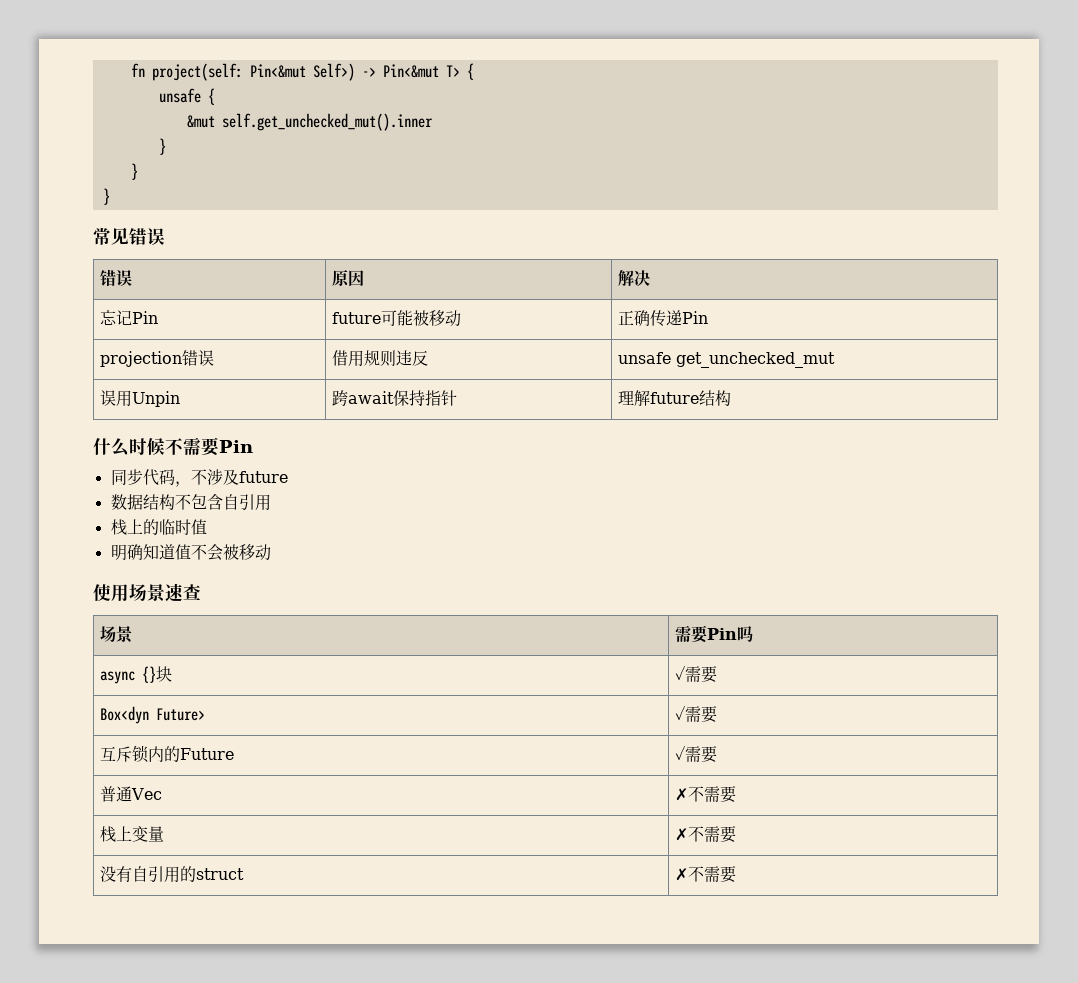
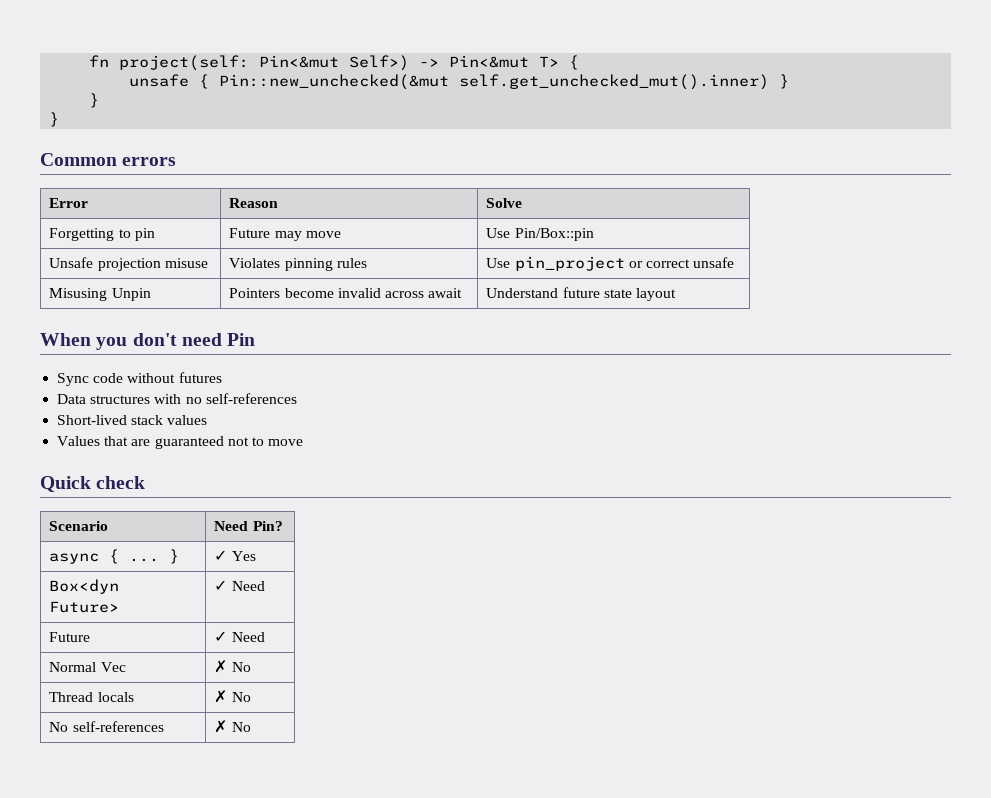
[186,113,433,131] // &mut self.get_unchecked_mut().inner // -> [219,74,770,90] Pin::new_unchecked(&mut self.get_unchecked_mut().inner)
[93,227,165,246] [99,269,132,287] [331,270,364,287] [617,270,650,286] [99,310,158,325] [331,310,461,327] [617,310,708,327] [99,350,214,367] [331,350,428,367] [617,352,835,368] [99,390,132,407] 常见错误 // 错误 | 原因 | 解决 // 忘记Pin | future可能被移动 | 正确传递Pin // projection错误 | 借用规则违反 | unsafe get_unchecked_mut // 误用 -> [40,153,177,166] [49,198,89,208] [229,198,279,208] [486,198,523,208] [49,228,155,241] [229,228,341,241] [486,228,594,241] [49,257,208,271] [229,258,367,271] [486,256,735,271] [49,288,108,301] Common errors // Error | Reason | Solve // Forgetting to pin | Future may move | Use Pin/Box::pin // Unsafe projection misuse | Violates pinning rules | Use pin_project or correct unsafe // Misusing
[331,390,457,406] [617,390,731,406] [93,437,253,456] [110,469,288,487] [110,494,271,511] [110,519,207,535] [110,544,271,561] [93,583,201,602] [99,626,133,643] [674,625,753,643] [99,666,172,684] [674,665,717,683] 跨await保持指针 | 理解future结构 // 什么时候不需要Pin // 同步代码，不涉及future // 数据结构不包含自引用 // 栈上的临时值 // 明确知道值不会被移动 // 使用场景速查 // 场景 | 需要Pin吗 // async {}块 | ✓需要 -> [229,288,463,298] [486,287,676,301] [40,333,256,350] [57,372,222,386] [57,393,297,404] [57,415,208,425] [57,436,304,449] [40,476,146,492] [49,521,109,531] [214,521,283,531] [49,549,180,564] [214,550,256,561] Pointers become invalid across await | Understand future state layout // When you don't need Pin // Sync code without futures // Data structures with no self-references // Short-lived stack values // Values that are guaranteed not to move // Quick check // Scenario | Need Pin? // async { ... } | ✓ Yes
[684,706,717,723] [99,745,180,763] 需要 // 互斥锁内的 -> [231,581,265,591] Need //
[684,746,717,763] [99,786,132,802] 需要 // 普通 -> [231,632,265,642] [49,662,97,672] Need // Normal
[687,786,736,803] [99,826,164,842] [674,826,736,843] [99,866,244,883] [674,866,736,883] 不需要 // 栈上变量 | ✗不需要 // 没有自引用的struct | ✗不需要 -> [231,662,251,672] [49,692,134,702] [214,690,251,703] [49,721,164,732] [214,720,251,733] No // Thread locals | ✗ No // No self-references | ✗ No

